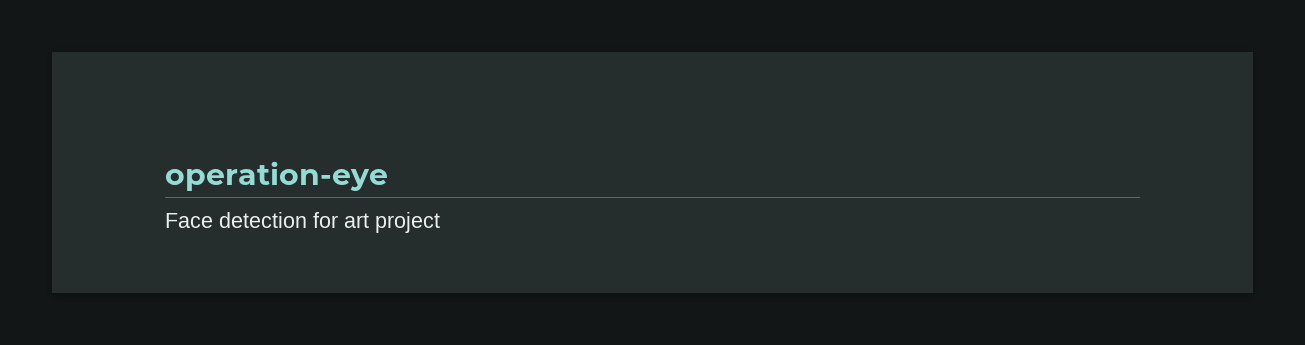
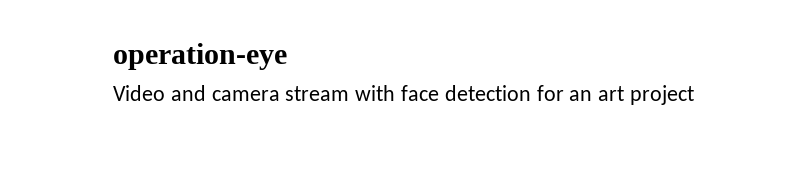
[165,213,213,228] Face -> [113,85,440,101] Video and camera stream with face
(338, 220) none -> [569,90,593,101] an

